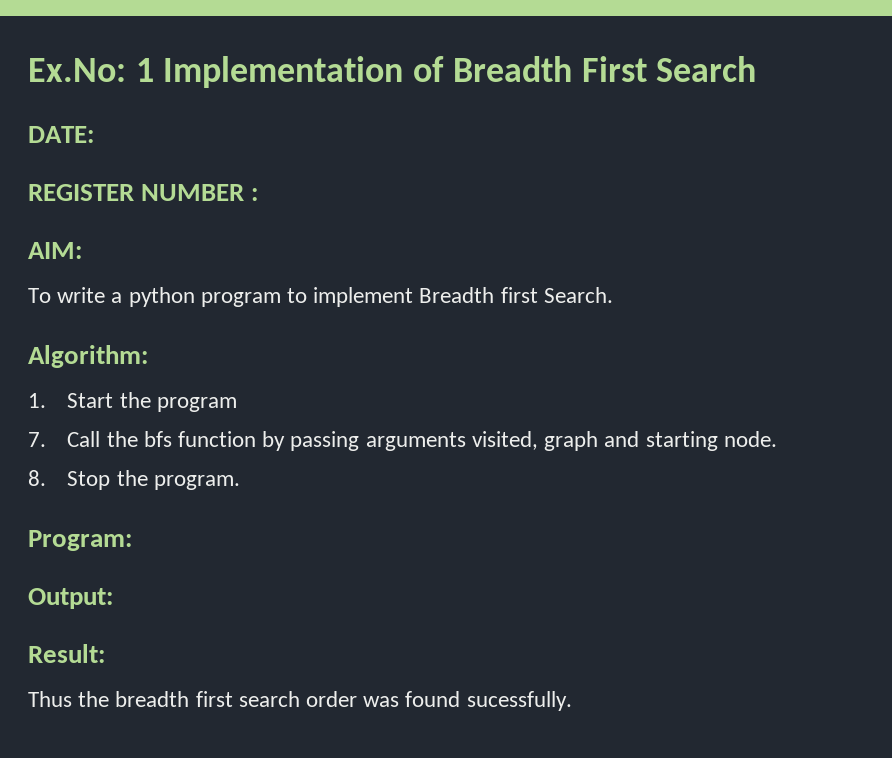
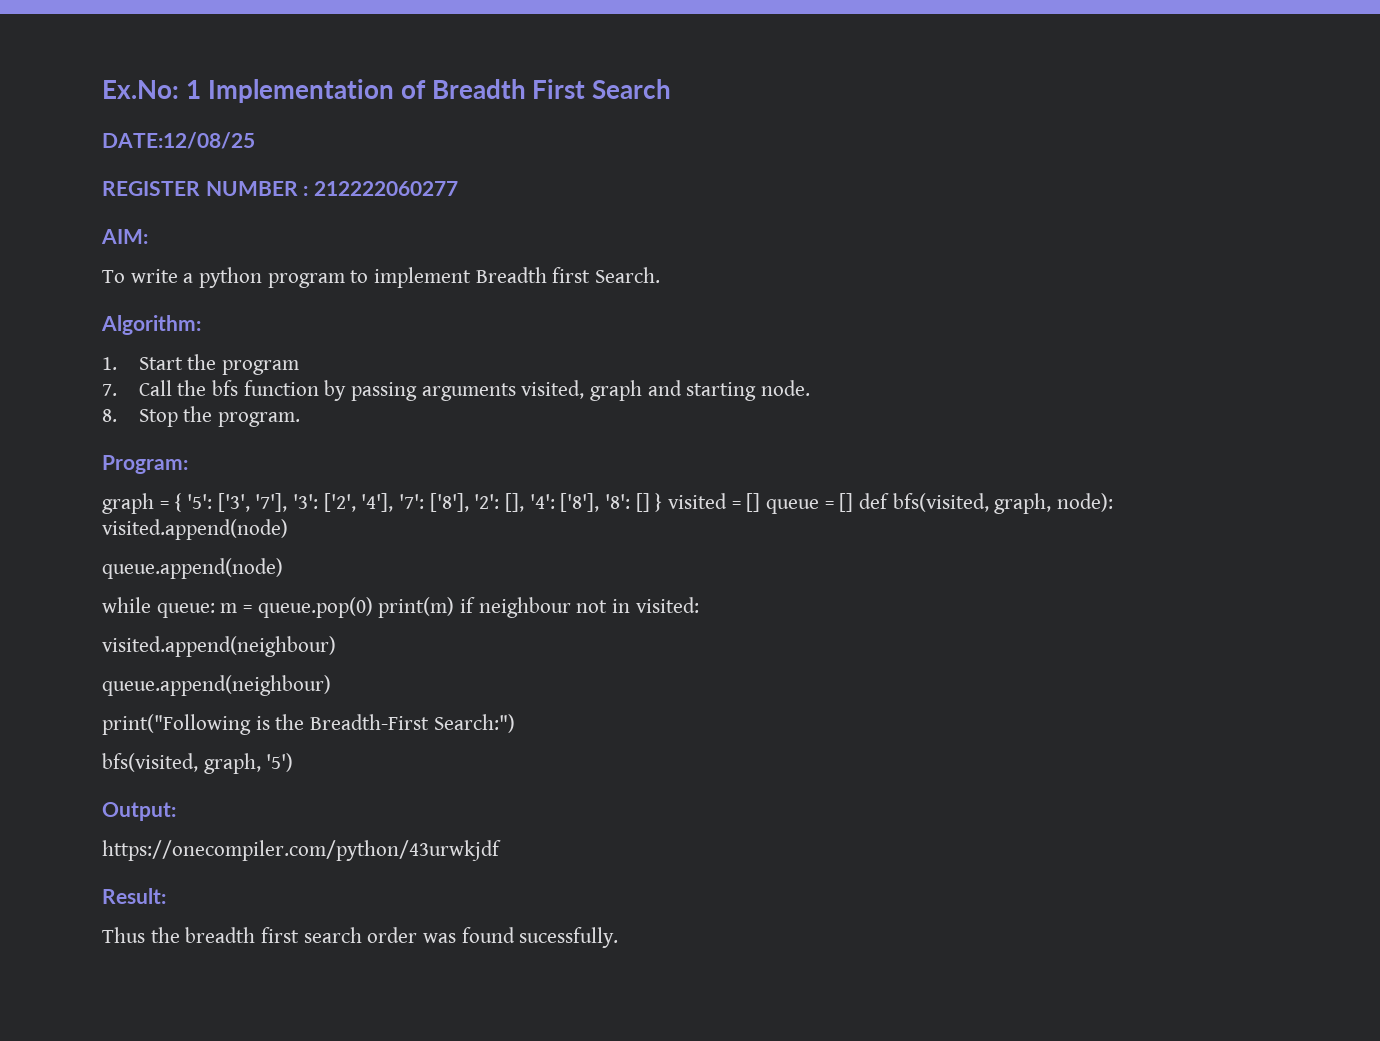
[28,126,94,143] DATE: -> [102,132,255,149] DATE:12/08/25
(259, 194) none -> [313,181,458,196] 212222060277
(132, 540) none -> [102,493,1114,514] [102,519,288,540] [102,558,283,579] [102,597,699,618] [102,636,336,657] [102,675,331,696] [102,714,515,735] [102,753,294,774] // graph = { '5': ['3', '7'], '3': ['2', '4'], '7': ['8'], '2': [], '4': ['8'], '8': [] } visited = [] queue = [] def bfs(visited, graph, node): visited.append(node) // queue.append(node) // while queue: m = queue.pop(0) print(m) if neighbour not in visited: // visited.append(neighbour) // queue.append(neighbour) // print("Following is the Breadth-First Search:") // bfs(visited, graph, '5')
(113, 598) none -> [102,840,501,861] // https://onecompiler.com/python/43urwkjdf

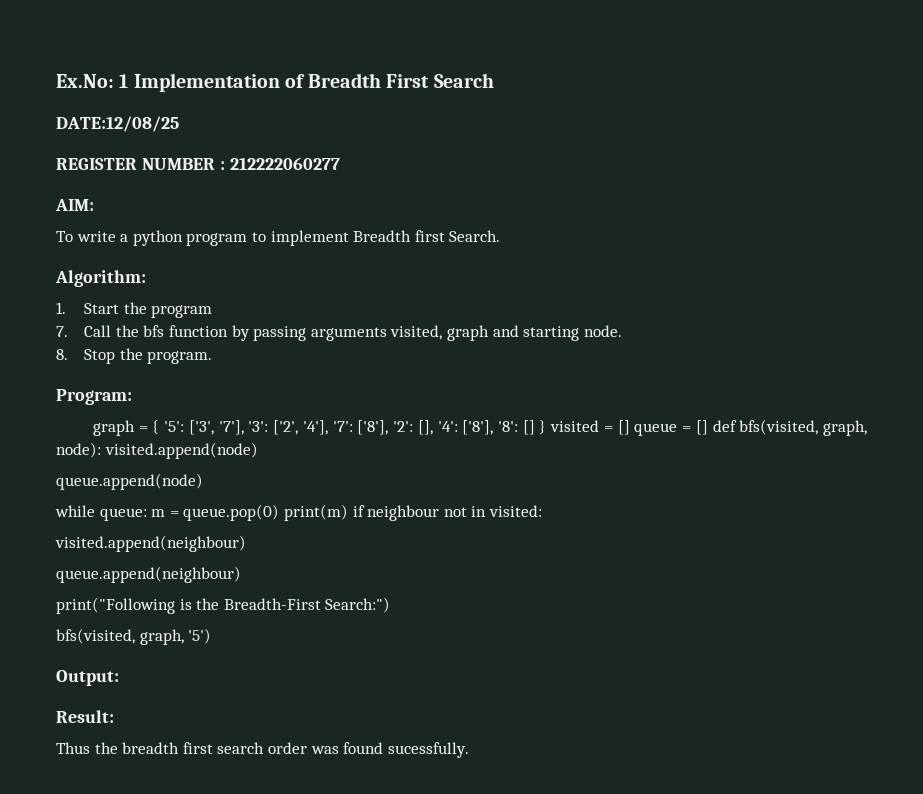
[102,840,501,861] // https://onecompiler.com/python/43urwkjdf -> (119, 678) none

